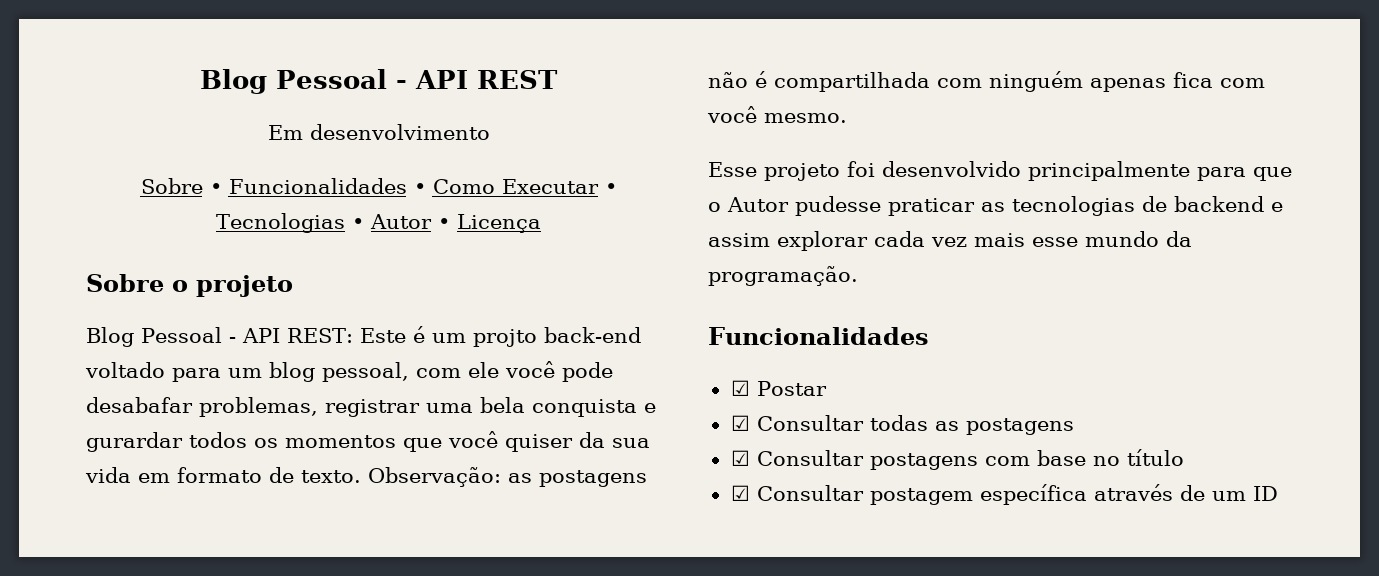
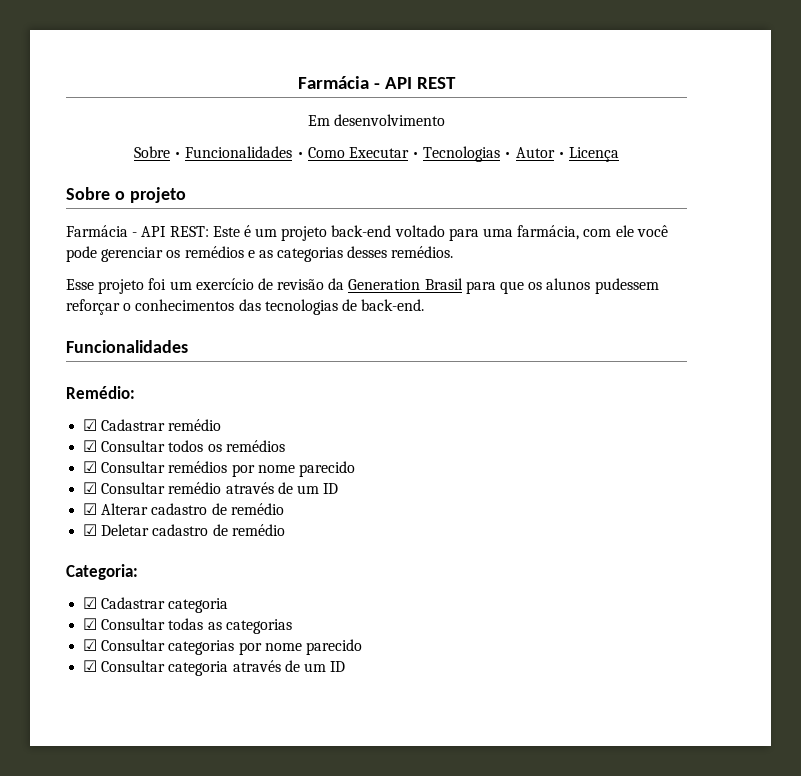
[200,69,388,94] Blog Pessoal -> [297,76,369,89] Farmácia
[86,327,222,347] Blog Pessoal -> [66,225,128,237] Farmácia
[472,329,537,347] projto -> [281,226,328,241] projeto
[228,362,409,382] um blog pessoal, -> [483,225,580,240] uma farmácia,
[86,397,656,417] [86,431,650,452] [85,467,647,487] [708,71,1265,92] [707,106,847,123] [708,161,1292,181] [708,196,1283,216] [708,231,1192,251] [708,266,858,286] [708,327,929,345] [730,380,827,396] desabafar problemas, registrar uma bela conquista e gurardar todos os momentos que você quiser da sua vida em formato de texto. Observação: as postagens não é compartilhada com ninguém apenas fica com você mesmo. // Esse projeto foi desenvolvido principalmente para que o Autor pudesse praticar as tecnologias de backend e assim explorar cada vez mais esse mundo da programação. // Funcionalidades // ☑ Postar -> [101,246,454,262] [66,278,659,294] [66,299,425,315] [66,340,188,353] [66,386,135,399] [83,419,222,431] [83,440,285,452] [83,461,355,477] [83,482,339,494] [83,503,284,515] [83,524,285,536] [66,564,138,580] [83,597,229,613] gerenciar os remédios e as categorias desses remédios. // Esse projeto foi um exercício de revisão da Generation Brasil para que os alunos pudessem reforçar o conhecimentos das tecnologias de back-end. // Funcionalidades // Remédio: // ☑ Cadastrar remédio // ☑ Consultar todos os remédios // ☑ Consultar remédios por nome parecido // ☑ Consultar remédio através de um ID // ☑ Alterar cadastro de remédio // ☑ Deletar cadastro de remédio // Categoria: // ☑ Cadastrar categoria
[965,418,1074,435] [730,449,1184,470] [730,484,1087,505] postagens // ☑ Consultar postagens com base no título // ☑ Consultar postagem específica -> [225,619,292,634] [83,639,362,655] [83,660,229,676] categorias // ☑ Consultar categorias por nome parecido // ☑ Consultar categoria

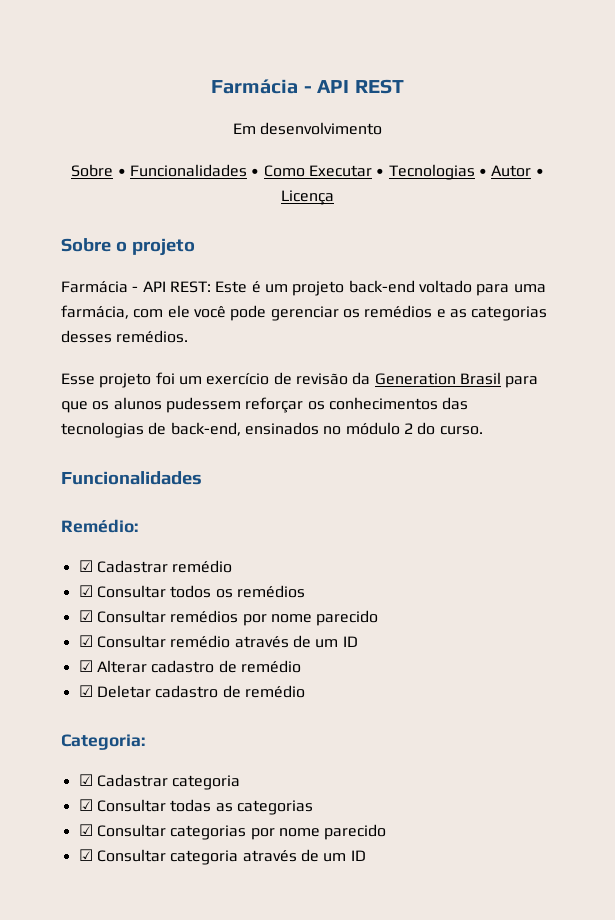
[123,303,132,311] o -> [307,401,325,410] os
[361,299,425,311] back-end. -> [170,422,483,436] back-end, ensinados no módulo 2 do curso.

